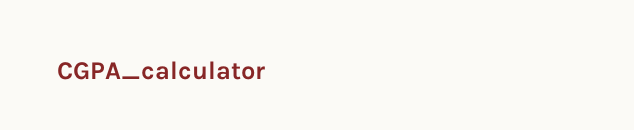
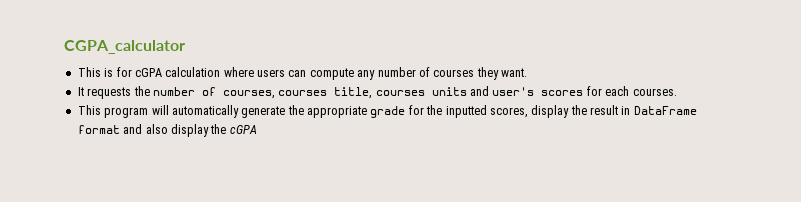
(265, 70) none -> [77,67,527,80] [77,86,677,99] [77,105,697,118] [77,124,257,137] // This is for cGPA calculation where users can compute any number of courses they want. // It requests the number of courses, courses title, courses units and user's scores for each courses. // This program will automatically generate the appropriate grade for the inputted scores, display the result in DataFrame format and also display the cGPA

